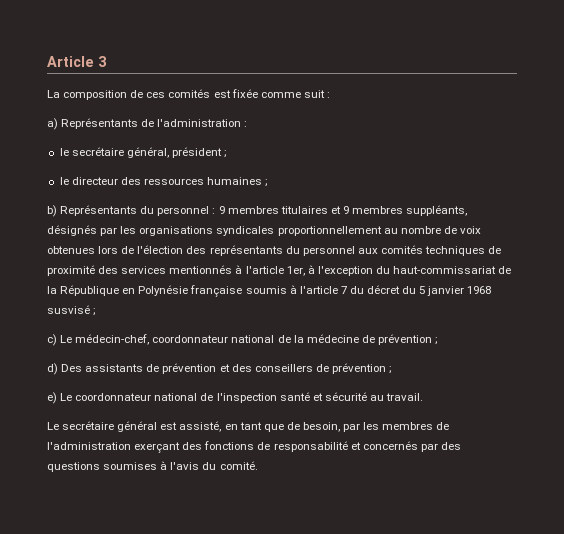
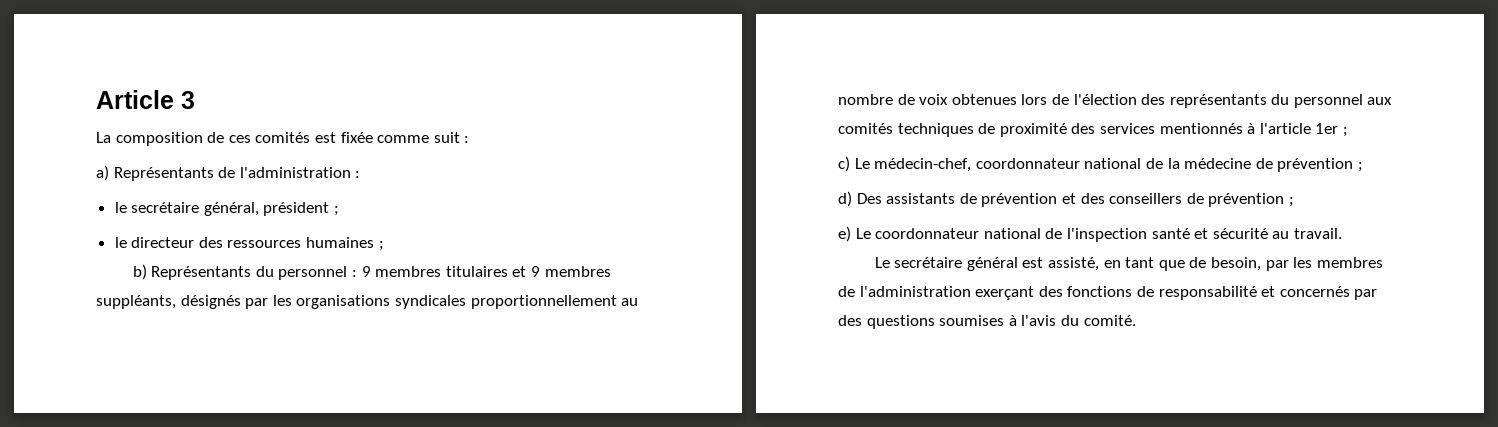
[286,265,512,276] [47,285,492,297] [47,305,90,314] 1er, à l'exception du haut-commissariat de la République en Polynésie française soumis à l'article 7 du décret du 5 janvier 1968 susvisé -> [1315,123,1339,134] 1er

